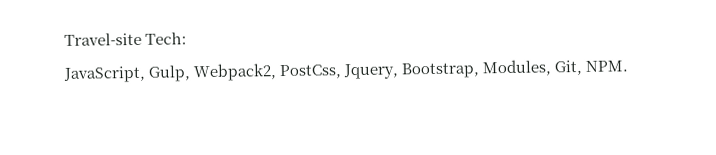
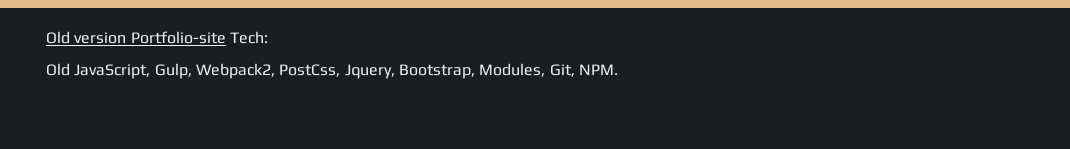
[64,32,142,46] Travel-site -> [46,31,226,44] Old version Portfolio-site
(188, 38) none -> [46,63,70,76] Old

